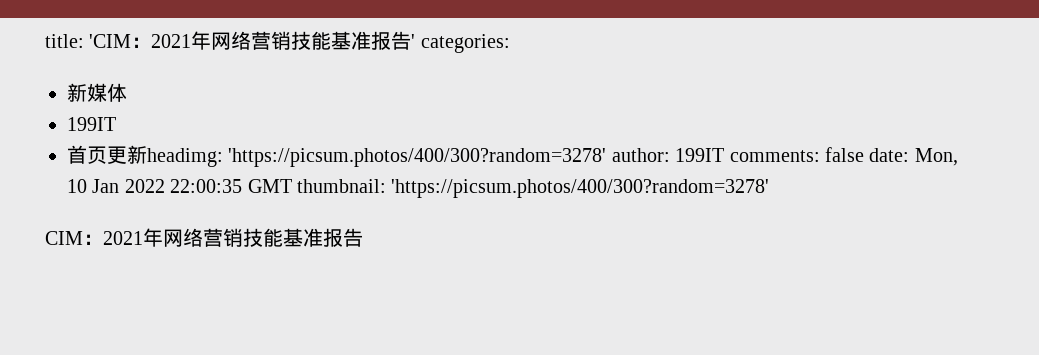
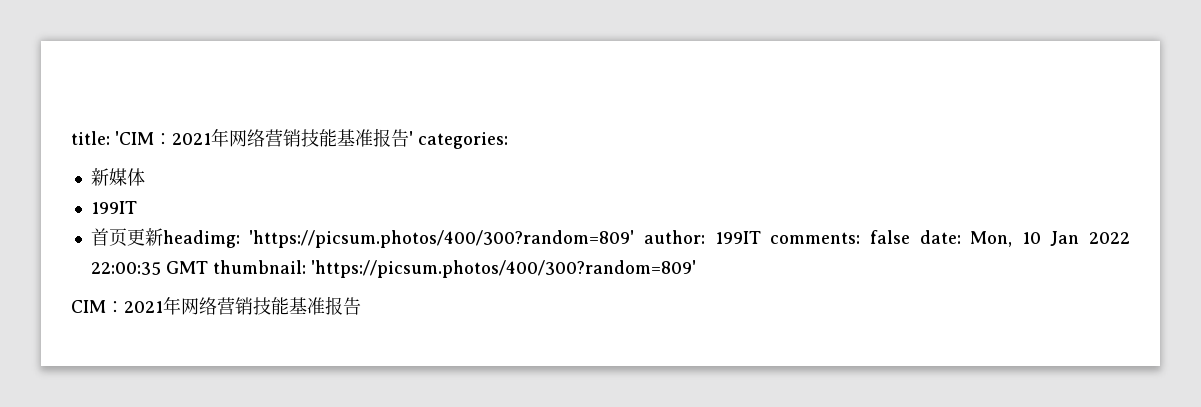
[228,148,607,167] 'https://picsum.photos/400/300?random=3278' -> [249,230,635,248] 'https://picsum.photos/400/300?random=809'
[391,179,770,198] 'https://picsum.photos/400/300?random=3278' -> [310,260,696,278] 'https://picsum.photos/400/300?random=809'

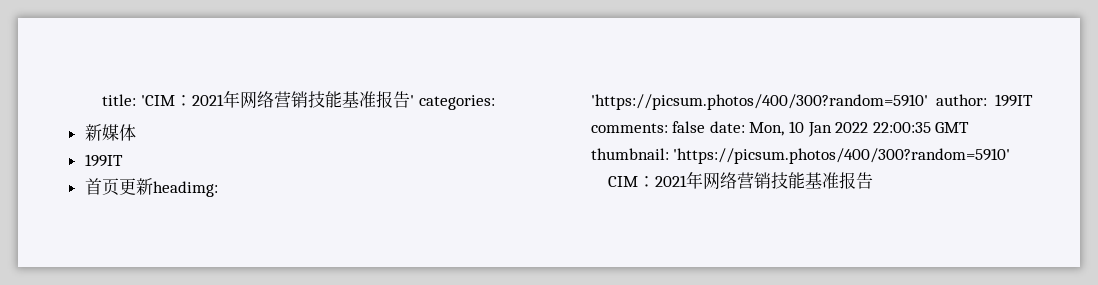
[249,230,635,248] 'https://picsum.photos/400/300?random=809' -> [590,94,928,110] 'https://picsum.photos/400/300?random=5910'
[310,260,696,278] 'https://picsum.photos/400/300?random=809' -> [673,148,1011,164] 'https://picsum.photos/400/300?random=5910'

